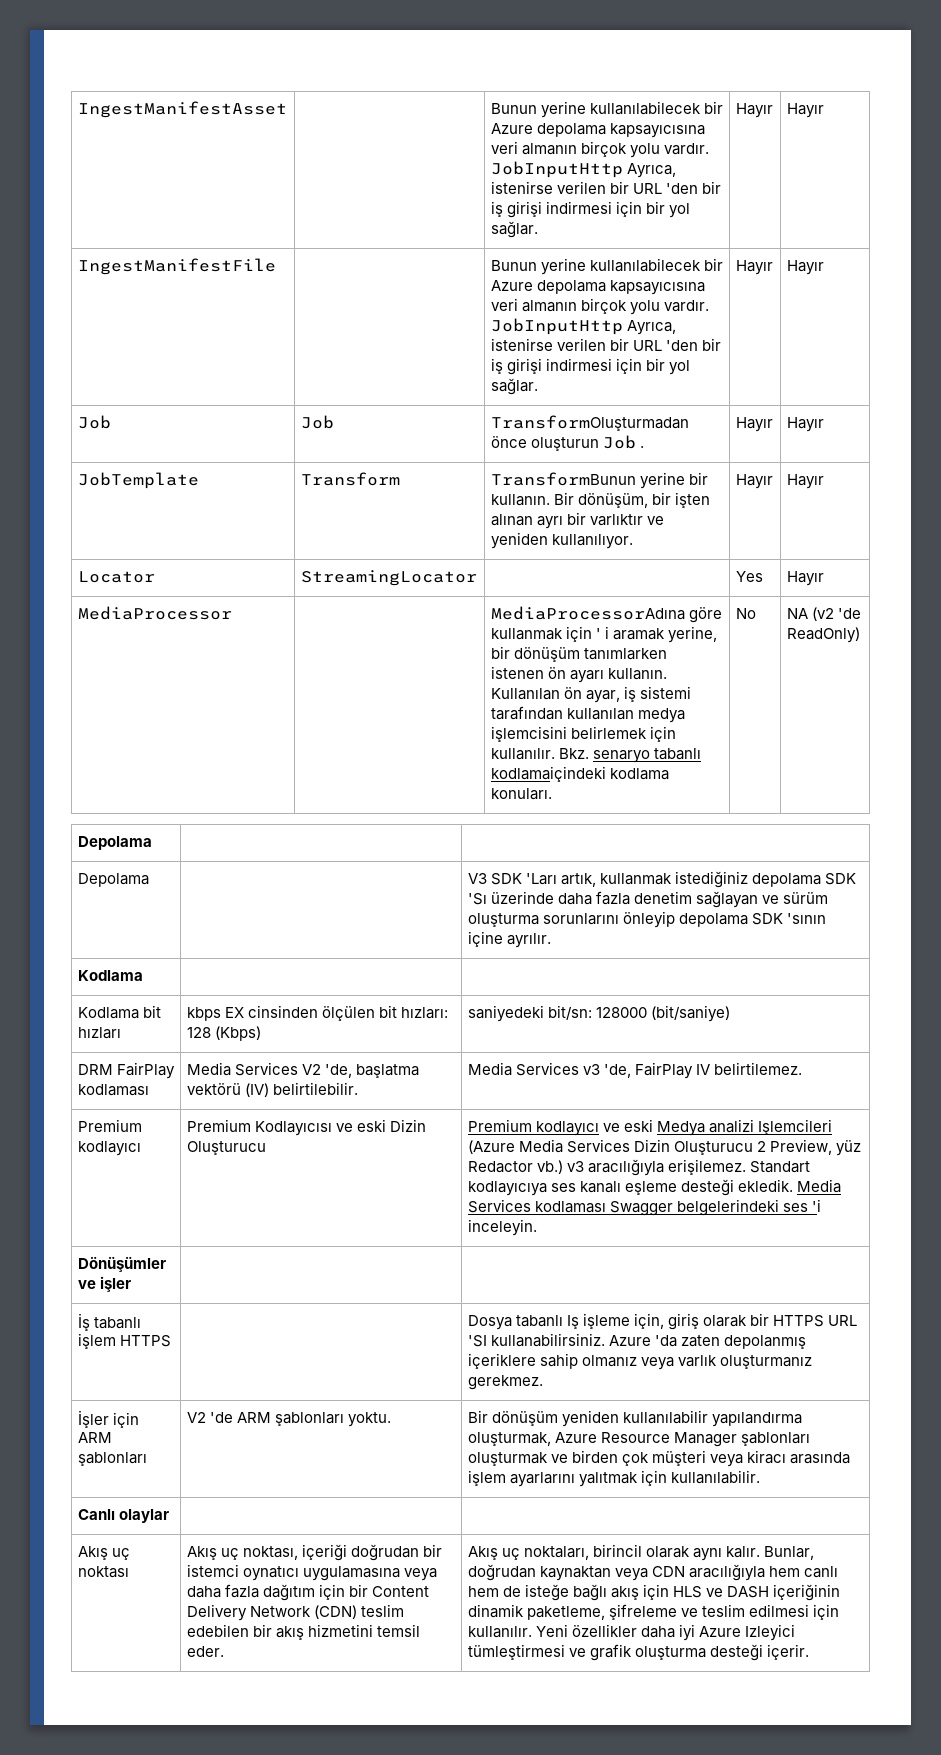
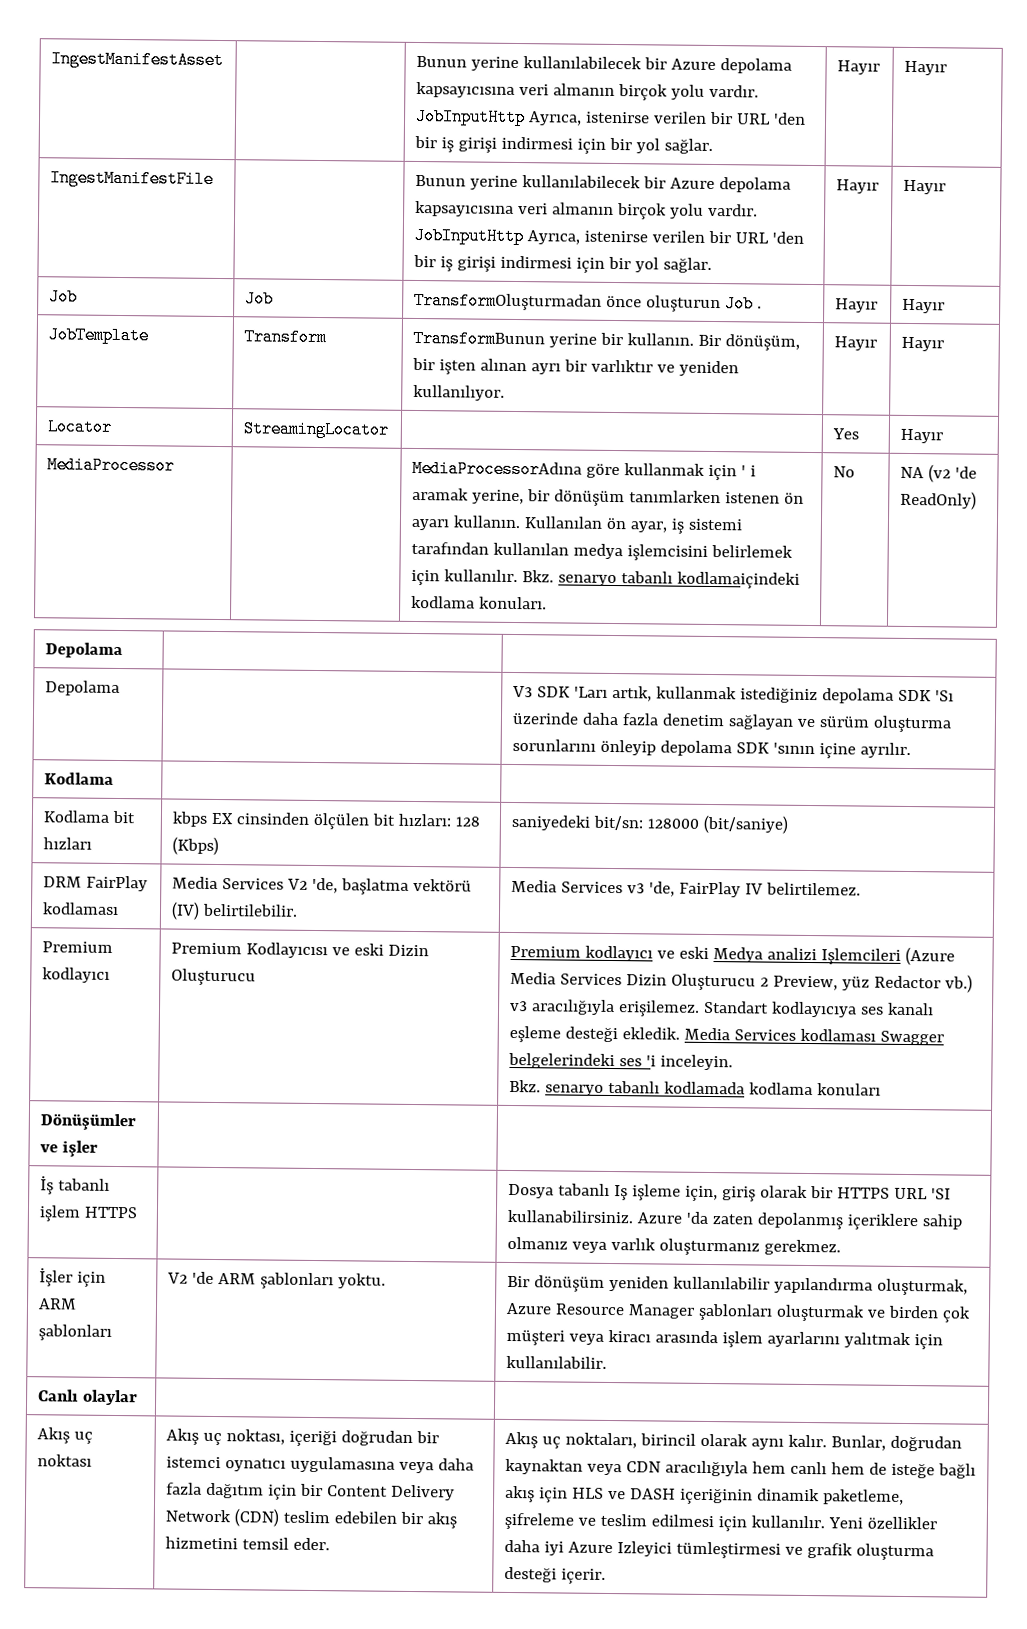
(537, 1227) none -> [509,1079,882,1096] // Bkz. senaryo tabanlı kodlamada kodlama konuları

